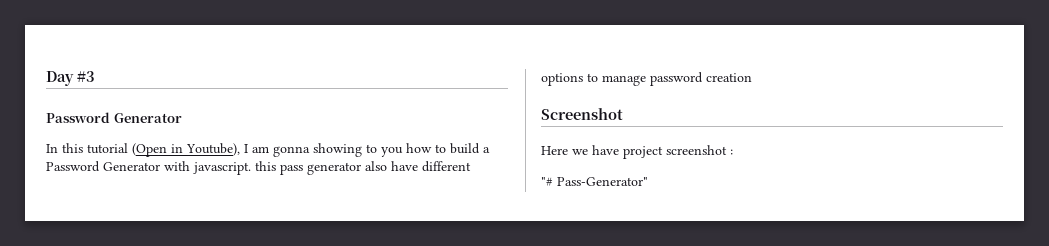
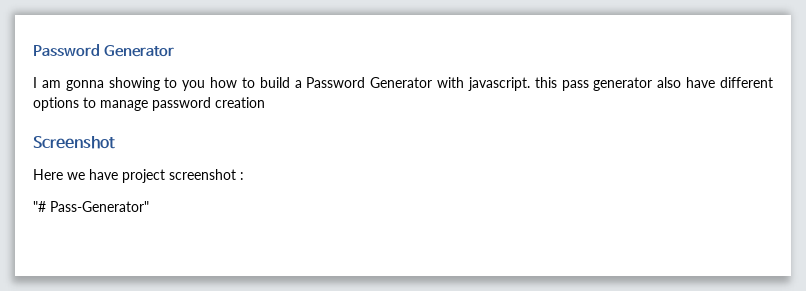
[46,71,95,86] Day #3 // -> (33, 50) none
[46,143,240,157] In this tutorial (Open in Youtube), -> (174, 51) none

